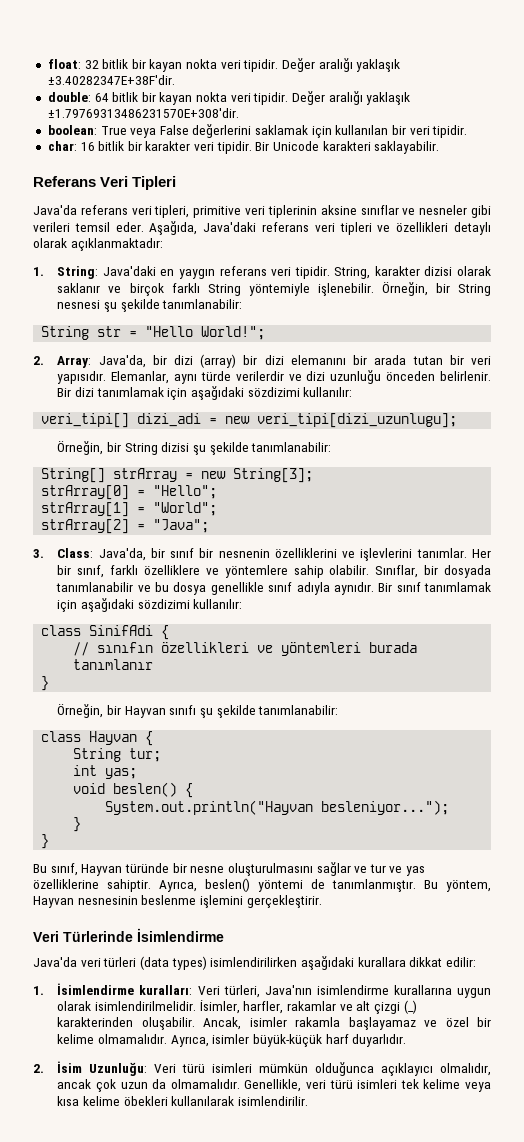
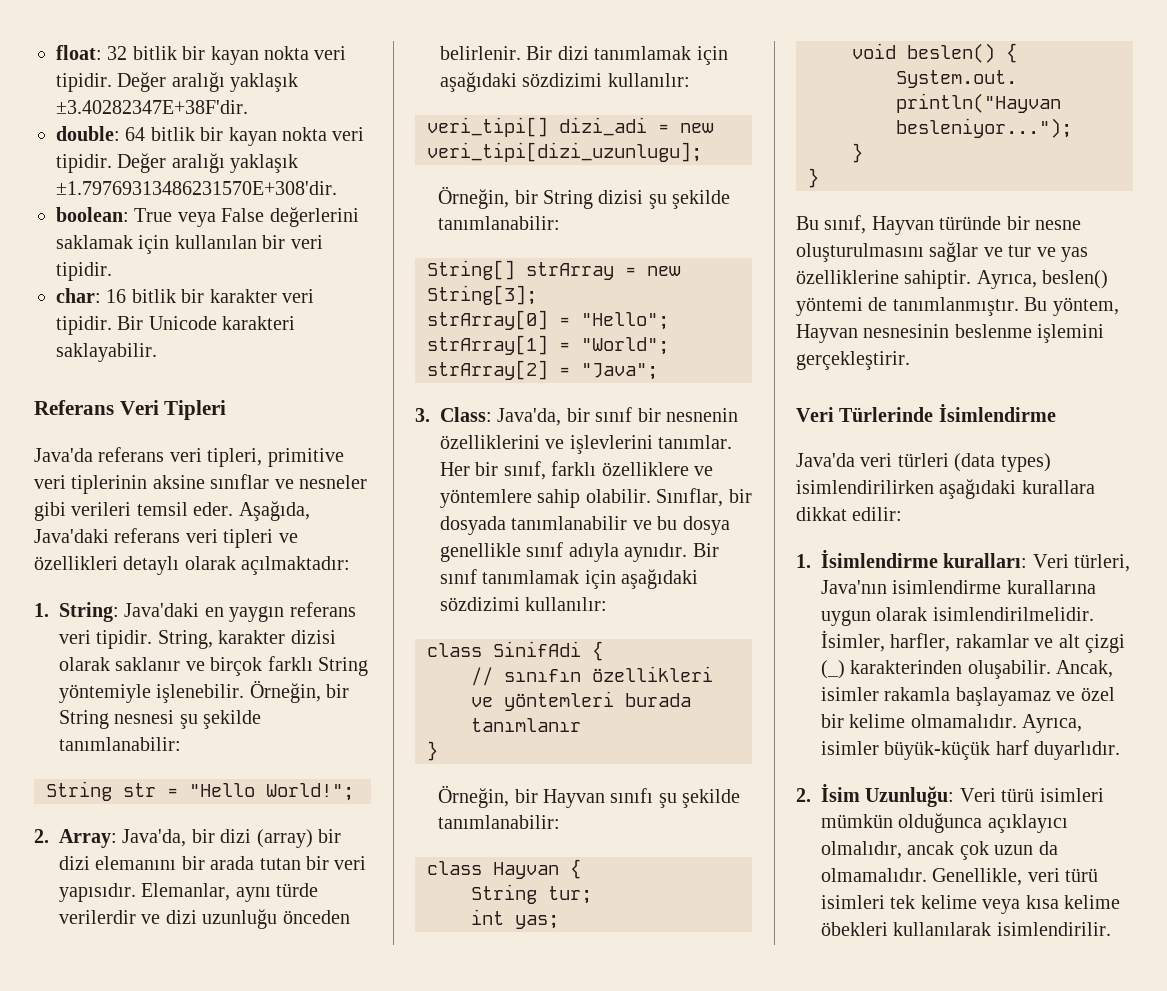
[70,238,163,251] açıklanmaktadır: -> [241,556,351,575] açılmaktadır:

